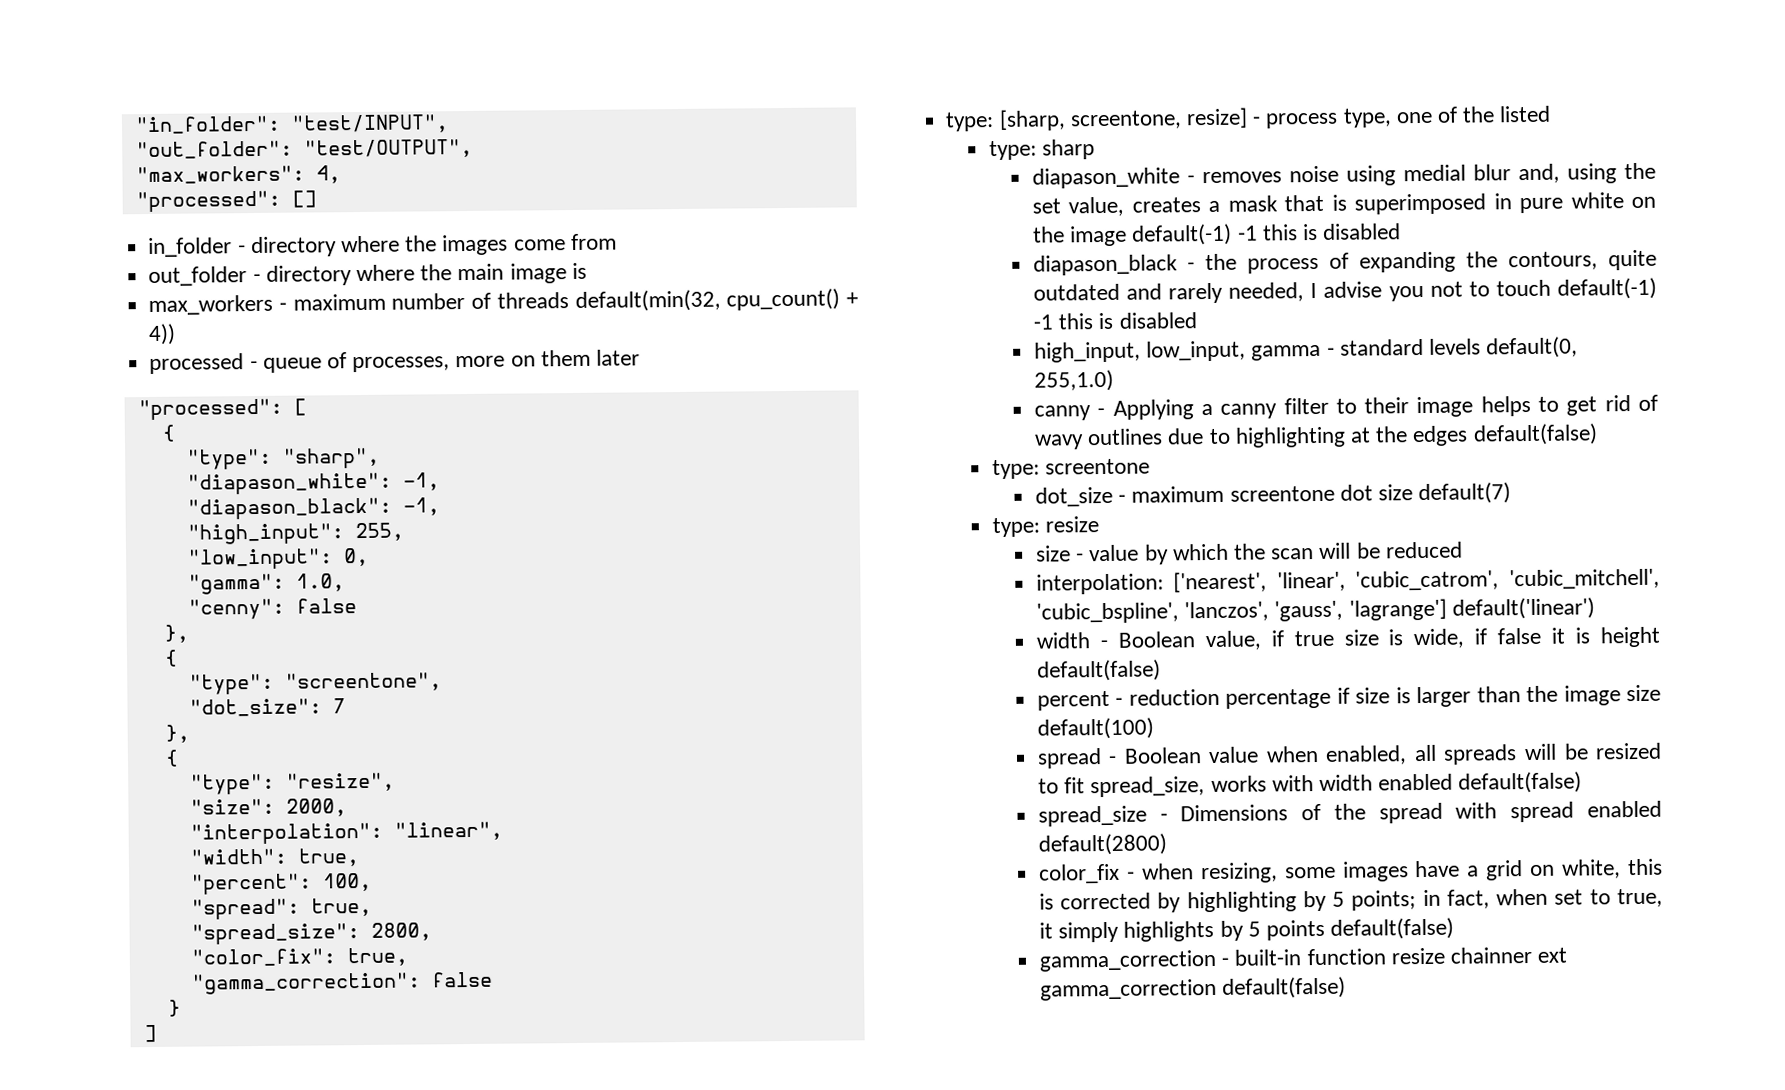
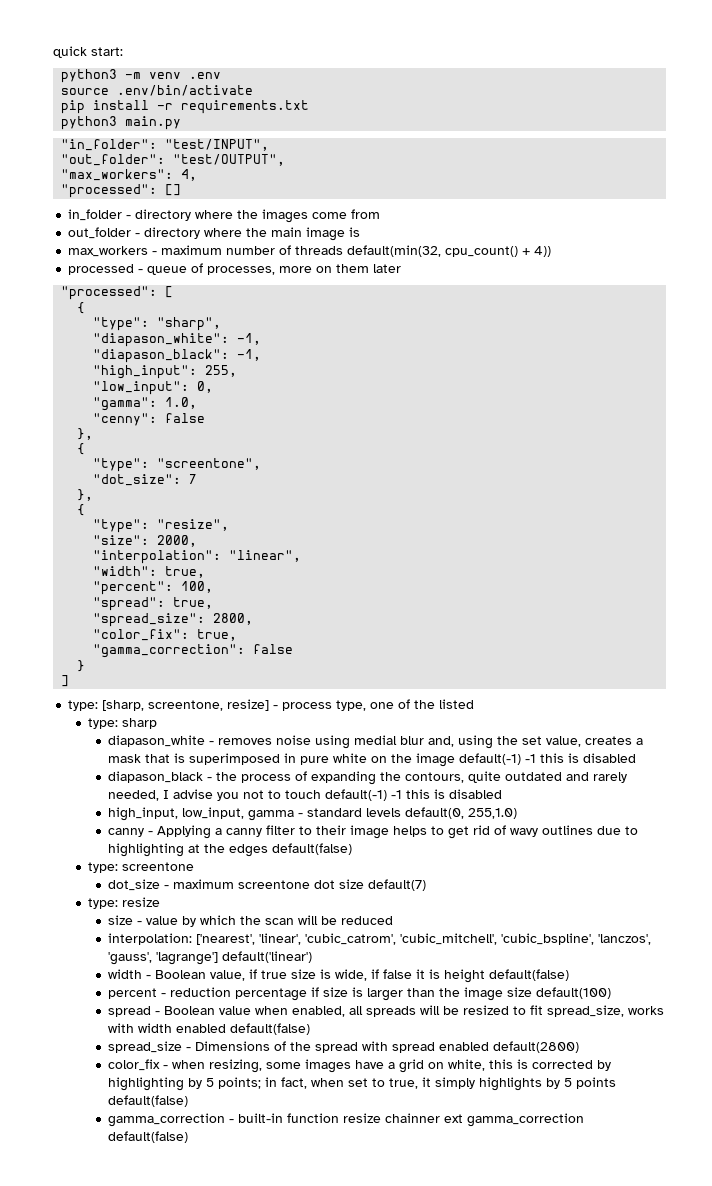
(134, 125) none -> [53,46,123,58] [61,69,222,83] [61,85,254,96] [61,100,310,114] [61,116,182,130] quick start: // python3 -m venv .env // source .env/bin/activate // pip install -r requirements.txt // python3 main.py //

